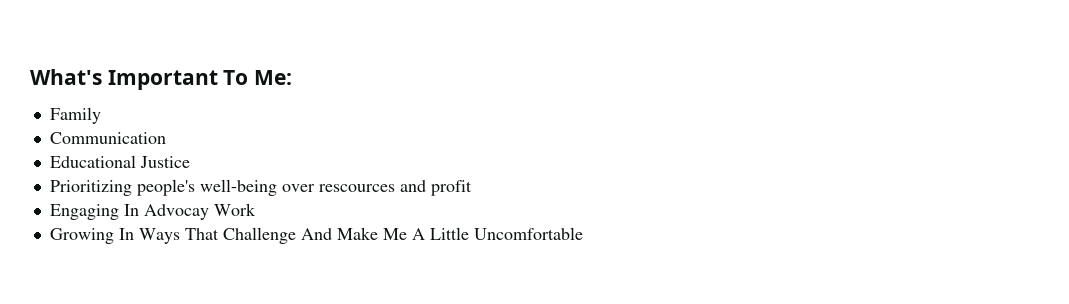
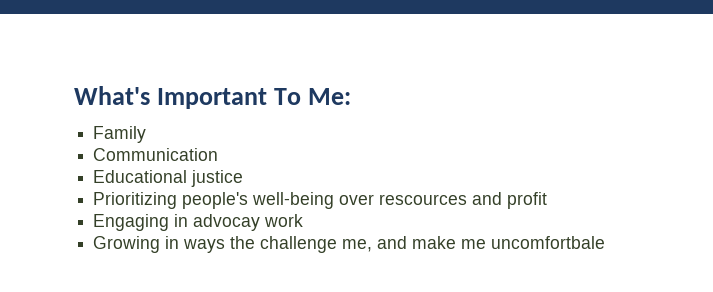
[139,156,190,168] Justice -> [191,170,244,187] justice
[123,203,256,220] [49,227,583,244] In Advocay Work // Growing In Ways That Challenge And Make Me A Little Uncomfortable -> [174,214,304,231] [93,236,606,253] in advocay work // Growing in ways the challenge me, and make me uncomfortbale

